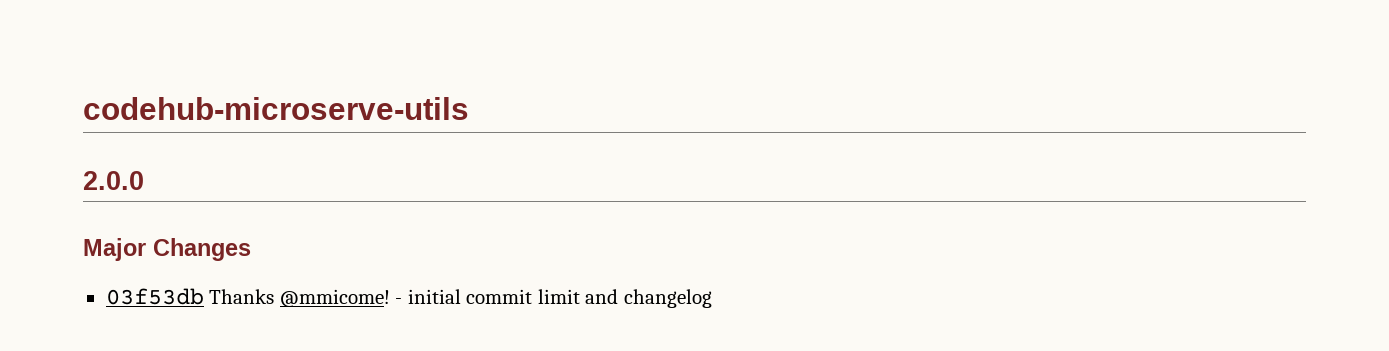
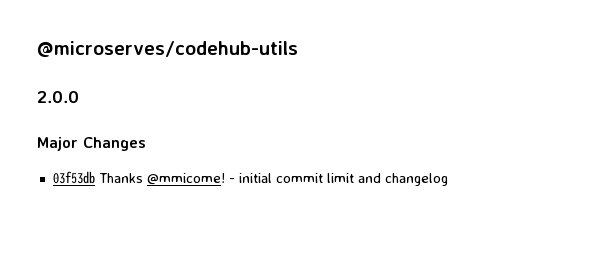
[83,97,469,120] codehub-microserve-utils -> [37,41,298,57] @microserves/codehub-utils

